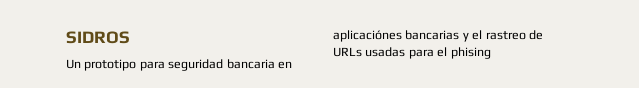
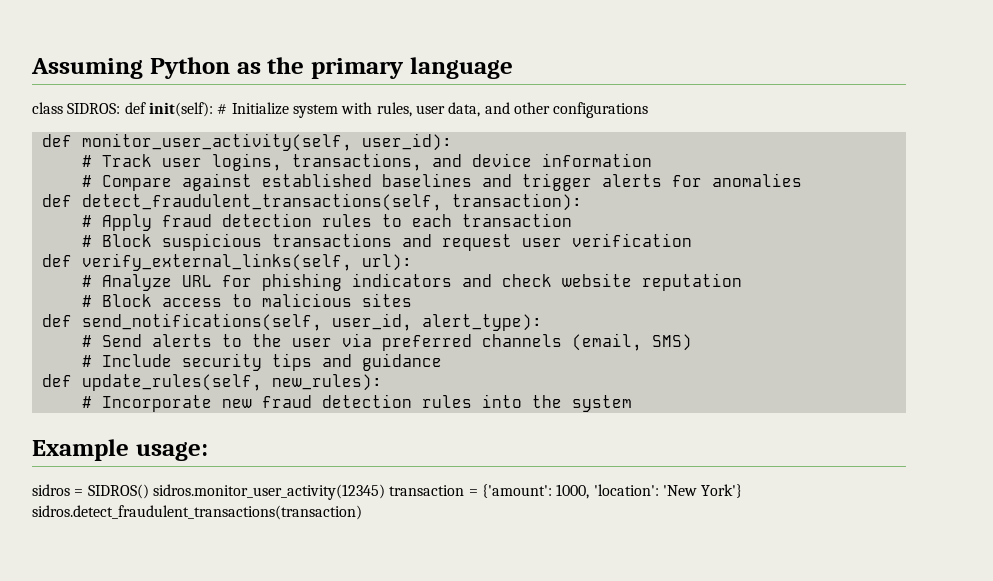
[66,31,130,44] [66,59,292,71] [333,30,543,42] [333,47,491,59] SIDROS // Un prototipo para seguridad bancaria en aplicaciónes bancarias y el rastreo de URLs usadas para el phising -> [31,57,513,79] [32,102,649,118] [41,133,452,151] [81,153,652,171] [81,173,802,191] [41,193,582,211] [81,213,572,231] [81,233,692,251] [41,253,412,271] [81,273,742,291] [81,293,412,307] [41,313,542,331] [81,333,692,351] [81,353,442,371] [41,374,382,391] [81,394,632,412] [32,439,208,461] [32,484,743,500] [32,505,362,520] Assuming Python as the primary language // class SIDROS: def init(self): # Initialize system with rules, user data, and other configurations // def monitor_user_activity(self, user_id): // # Track user logins, transactions, and device information // # Compare against established baselines and trigger alerts for anomalies // def detect_fraudulent_transactions(self, transaction): // # Apply fraud detection rules to each transaction // # Block suspicious transactions and request user verification // def verify_external_links(self, url): // # Analyze URL for phishing indicators and check website reputation // # Block access to malicious sites // def send_notifications(self, user_id, alert_type): // # Send alerts to the user via preferred channels (email, SMS) // # Include security tips and guidance // def update_rules(self, new_rules): // # Incorporate new fraud detection rules into the system // Example usage: // sidros = SIDROS() sidros.monitor_user_activity(12345) transaction = {'amount': 1000, 'location': 'New York'} sidros.detect_fraudulent_transactions(transaction)

